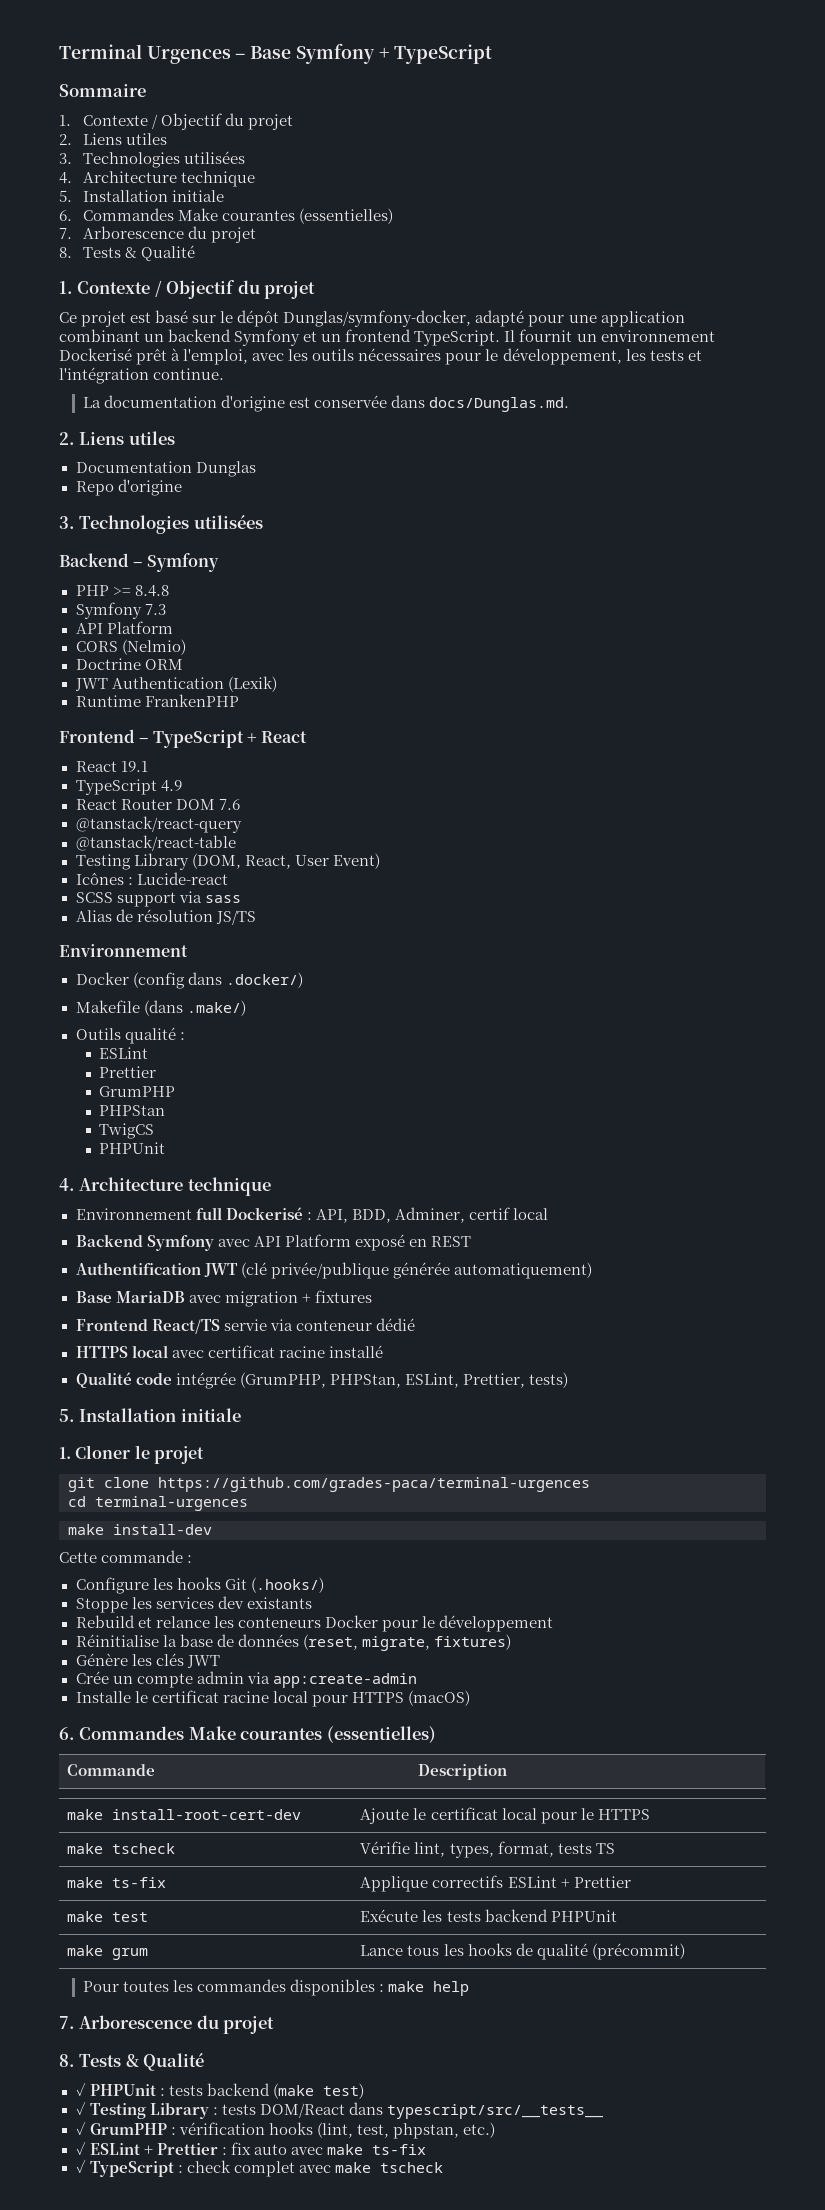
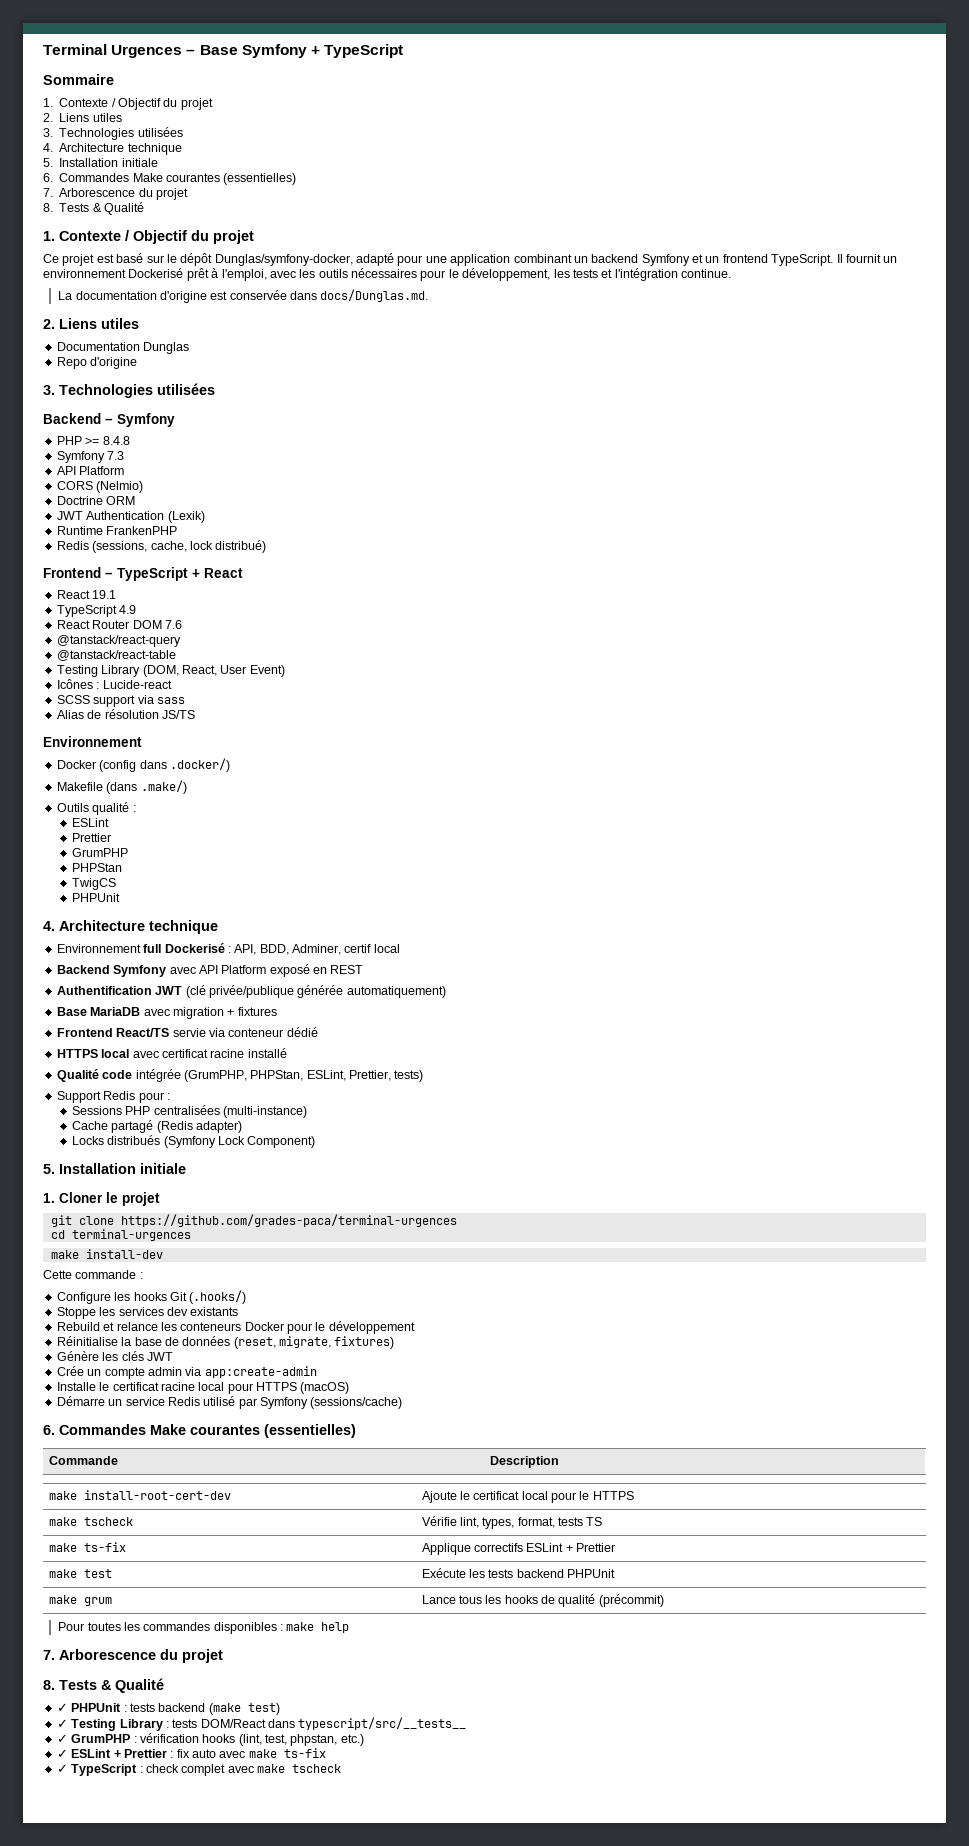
(239, 700) none -> [56,540,267,553] // Redis (sessions, cache, lock distribué)
(568, 1380) none -> [56,1091,170,1103] [71,1105,308,1118] [71,1120,243,1133] [71,1135,316,1148] // Support Redis pour : // Sessions PHP centralisées (multi-instance) // Cache partagé (Redis adapter) // Locks distribués (Symfony Lock Component)
(470, 1698) none -> [56,1396,403,1409] // Démarre un service Redis utilisé par Symfony (sessions/cache)

